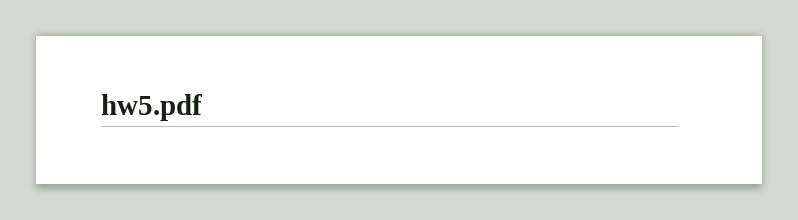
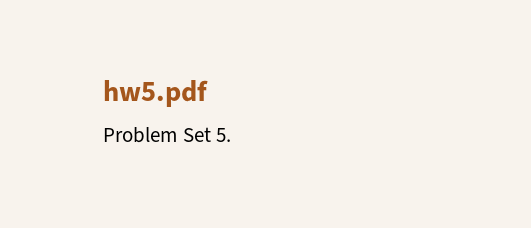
(202, 107) none -> [103,127,232,143] // Problem Set 5.

